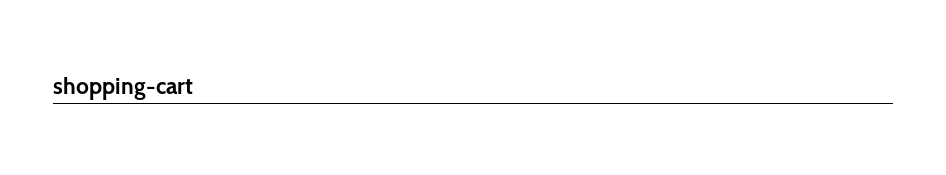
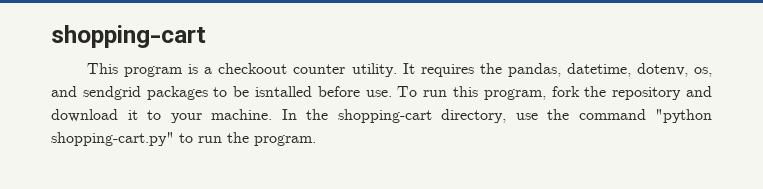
[53,77,193,100] shopping-cart -> [51,25,206,48] [87,63,712,77] [51,86,712,100] [51,109,712,123] [51,132,316,146] shopping-cart // This program is a checkoout counter utility. It requires the pandas, datetime, dotenv, os, and sendgrid packages to be isntalled before use. To run this program, fork the repository and download it to your machine. In the shopping-cart directory, use the command "python shopping-cart.py" to run the program.

